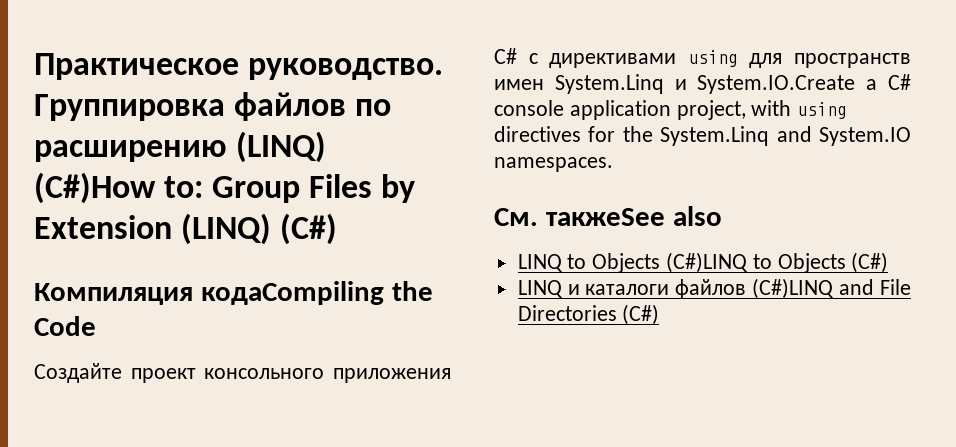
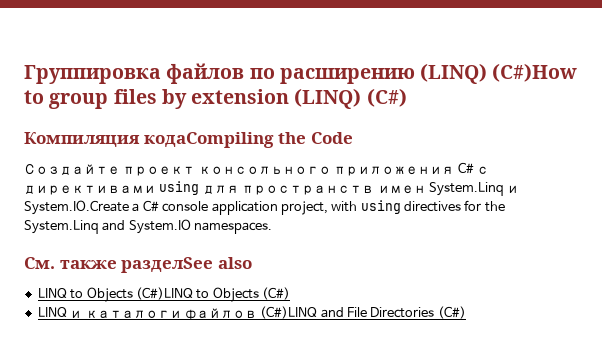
[34,53,444,80] Практическое руководство. -> (24, 74) none
[164,174,416,203] [34,215,172,239] to: Group Files by Extension -> [24,89,290,109] to group files by extension
[545,208,665,226] такжеSee -> [59,257,214,273] также разделSee

